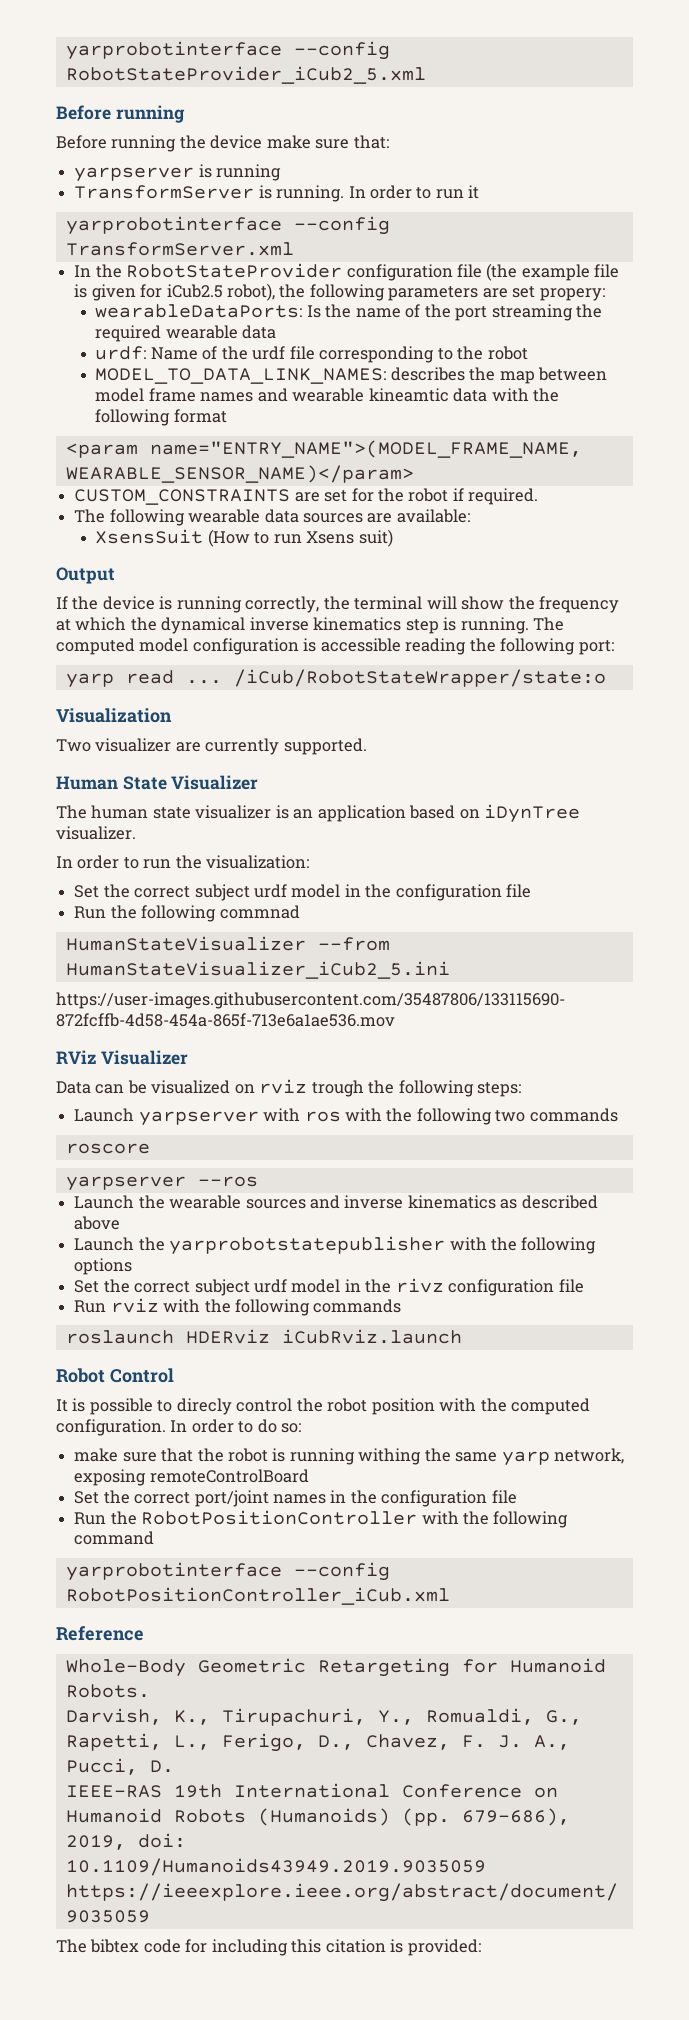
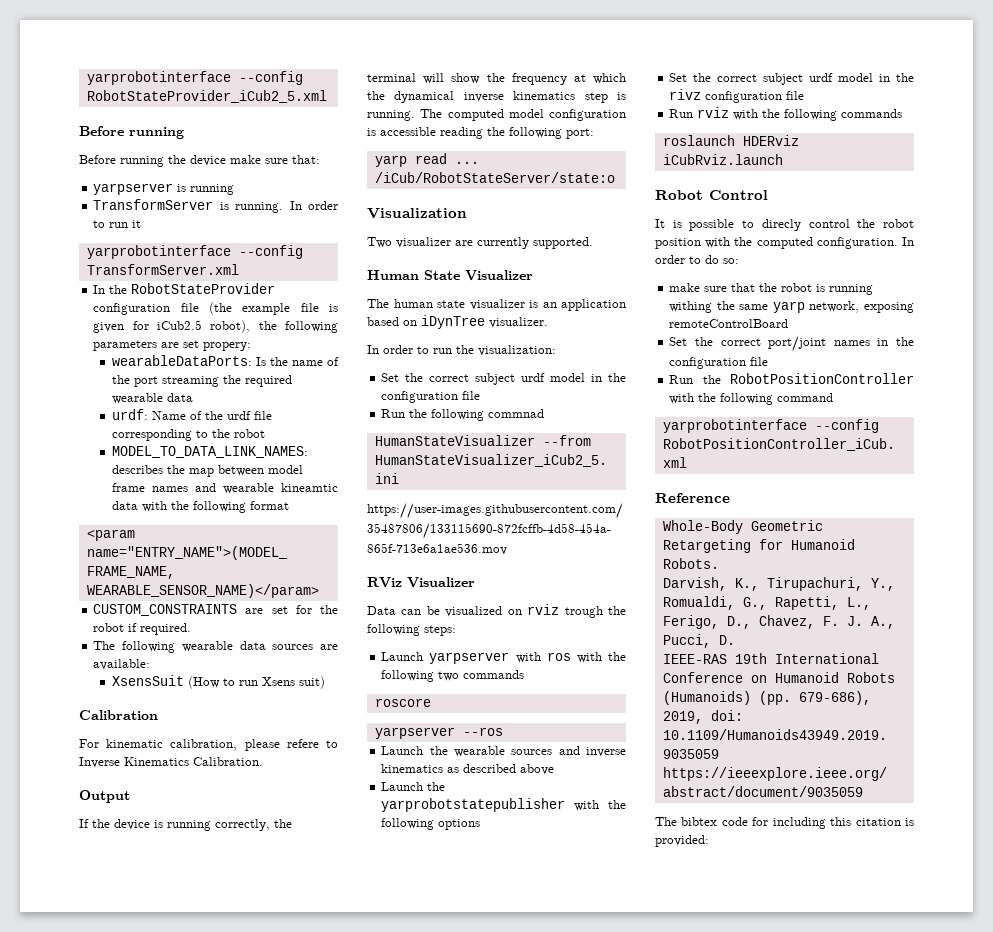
(393, 538) none -> [79,710,158,720] [79,739,338,751] [79,757,263,768] // Calibration // For kinematic calibration, please refere to Inverse Kinematics Calibration.
[233,669,606,687] /iCub/RobotStateWrapper/state:o -> [374,172,615,183] /iCub/RobotStateServer/state:o

